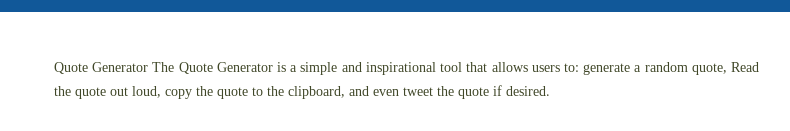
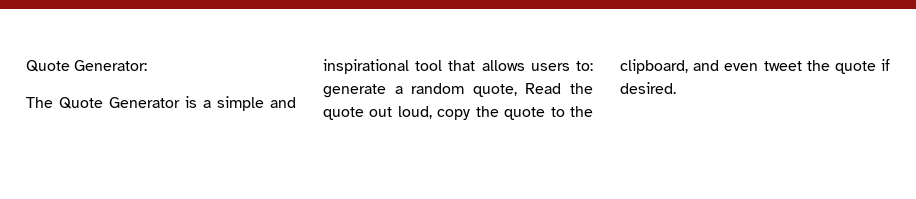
[54,62,149,74] Quote Generator -> [26,60,148,72] Quote Generator: //

